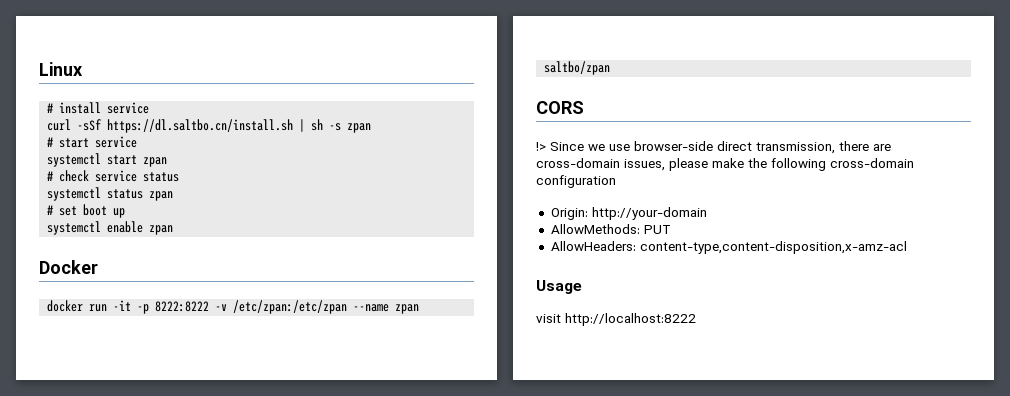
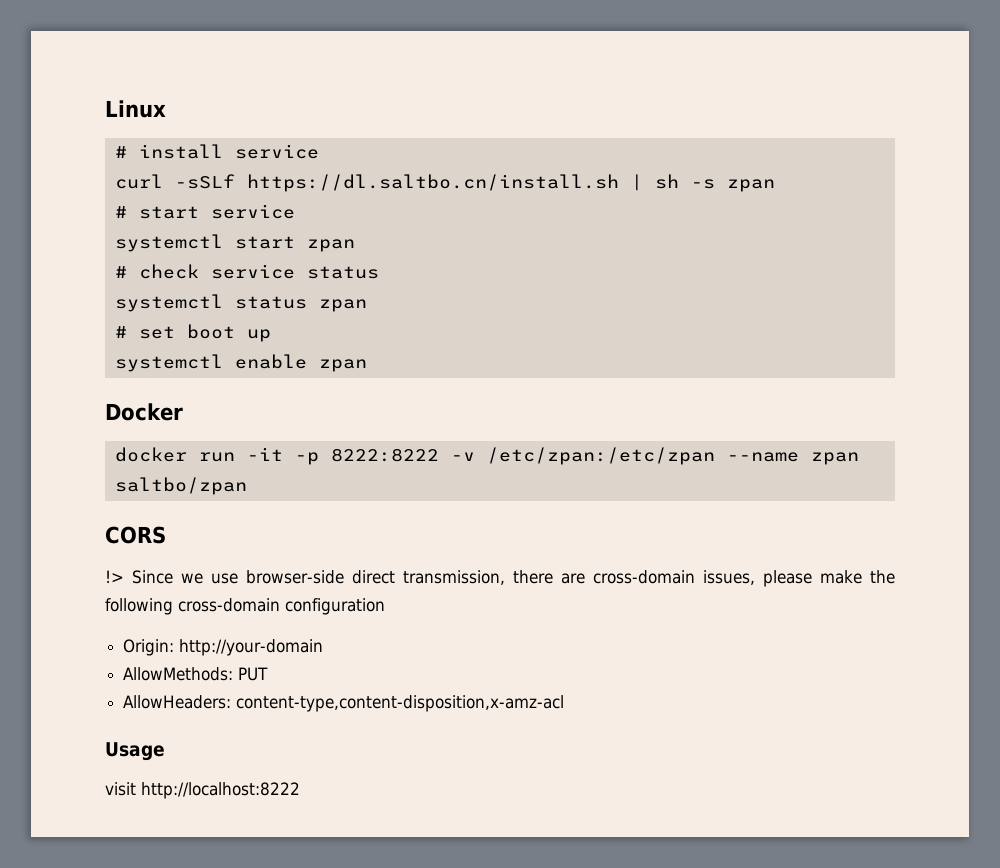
[77,119,102,131] -sSf -> [174,174,235,189] -sSLf

